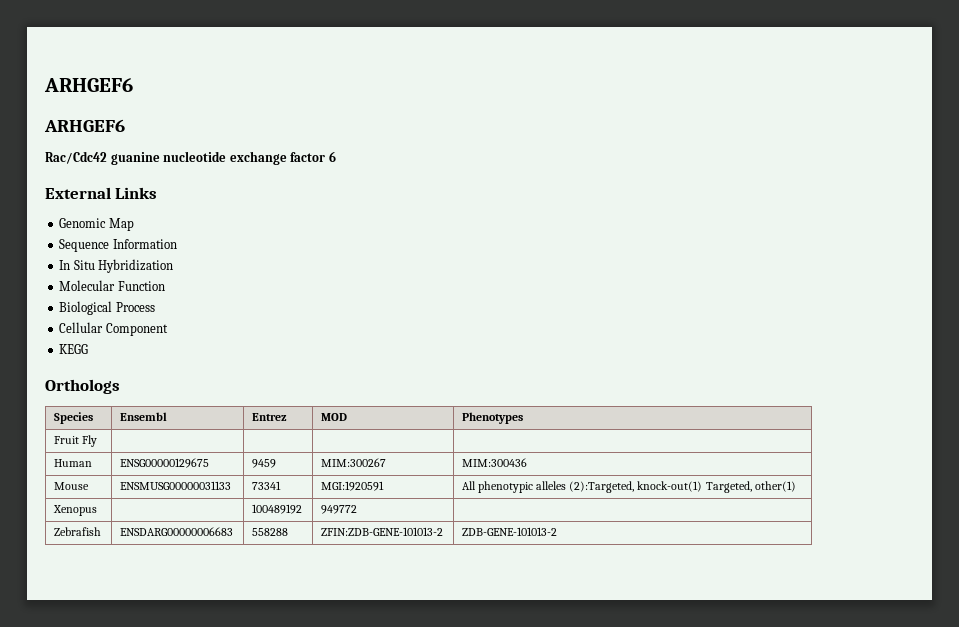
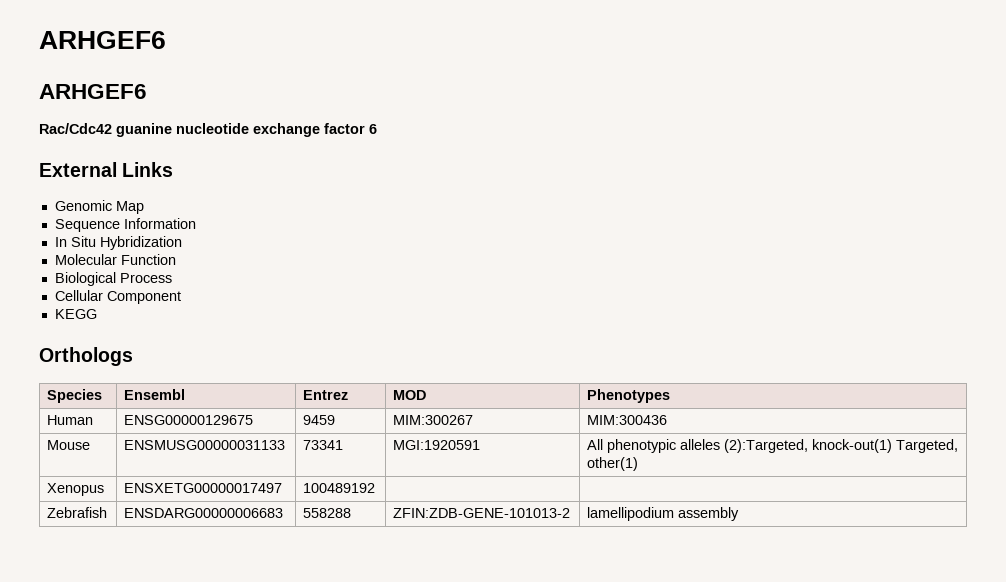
[54,435,98,447] // Fruit Fly | | | | -> (671, 396) none
(98, 510) none -> [124,483,283,493] ENSXETG00000017497
[321,505,358,514] 949772 -> (376, 488) none
[462,527,558,536] ZDB-GENE-101013-2 -> [587,507,740,521] lamellipodium assembly

